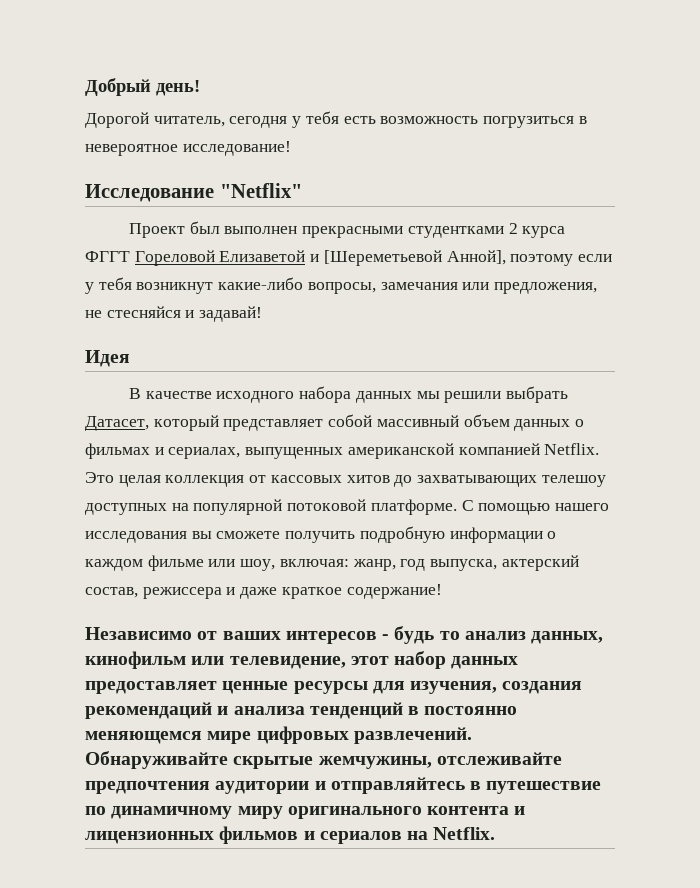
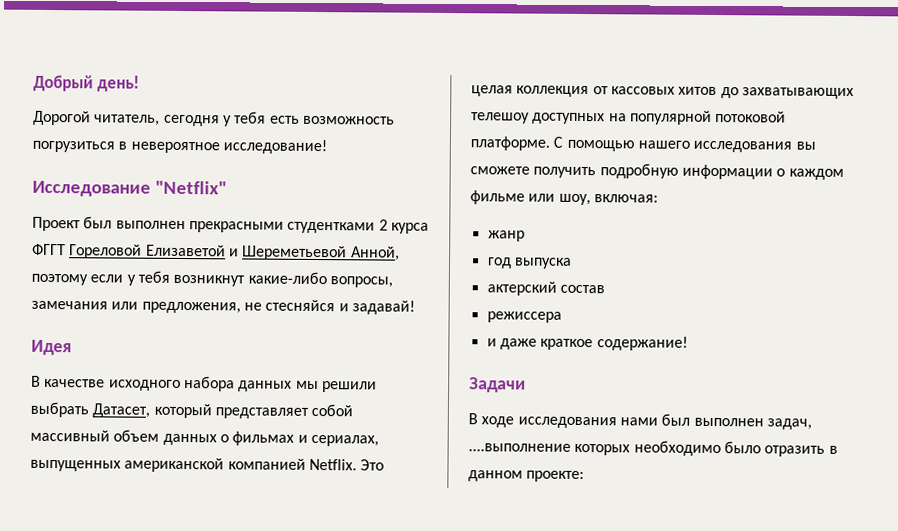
[323,250,506,266] [Шереметьевой Анной], -> [242,245,400,261] Шереметьевой Анной,
[352,555,579,571] [85,587,138,598] жанр, год выпуска, актерский состав, -> [487,230,525,242] [486,257,572,269] [486,281,605,296] // жанр // год выпуска // актерский состав //
(222, 593) none -> (562, 317) //
[85,626,604,644] [85,651,519,669] [85,681,583,694] [85,702,518,719] [85,726,472,744] [85,751,562,769] [85,777,602,794] [85,806,526,819] [85,826,496,844] Независимо от ваших интересов - будь то анализ данных, кинофильм или телевидение, этот набор данных предоставляет ценные ресурсы для изучения, создания рекомендаций и анализа тенденций в постоянно меняющемся мире цифровых развлечений. Обнаруживайте скрытые жемчужины, отслеживайте предпочтения аудитории и отправляйтесь в путешествие по динамичному миру оригинального контента и лицензионных фильмов и сериалов на Netflix. -> [469,377,526,393] [468,413,812,430] [468,440,838,457] [468,470,585,483] Задачи // В ходе исследования нами был выполнен задач, ....выполнение которых необходимо было отразить в данном проекте:

